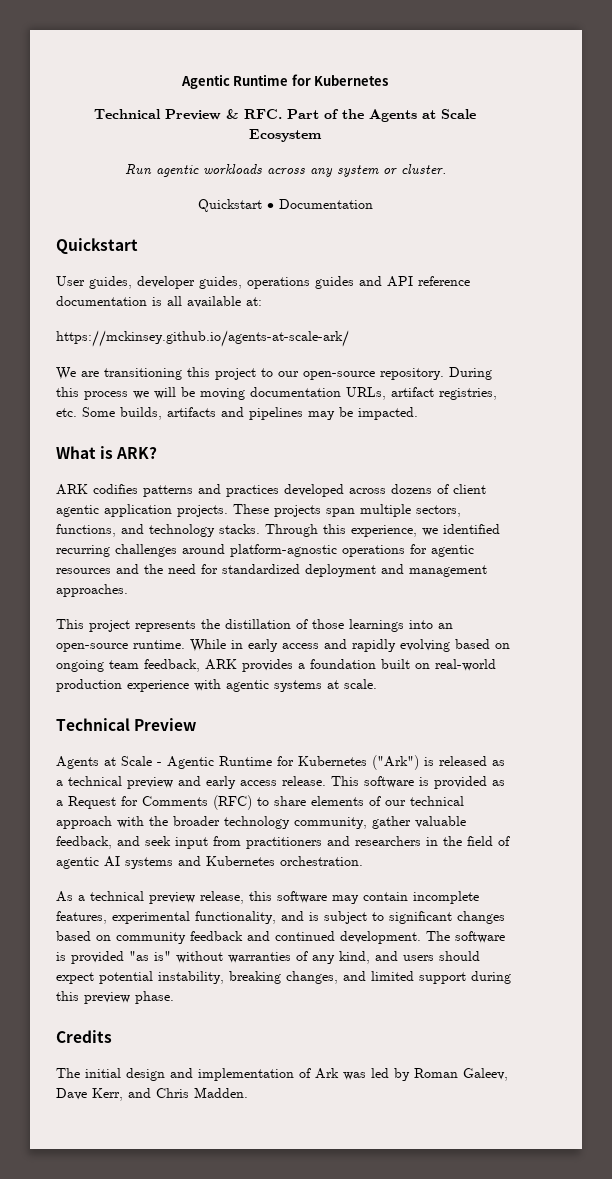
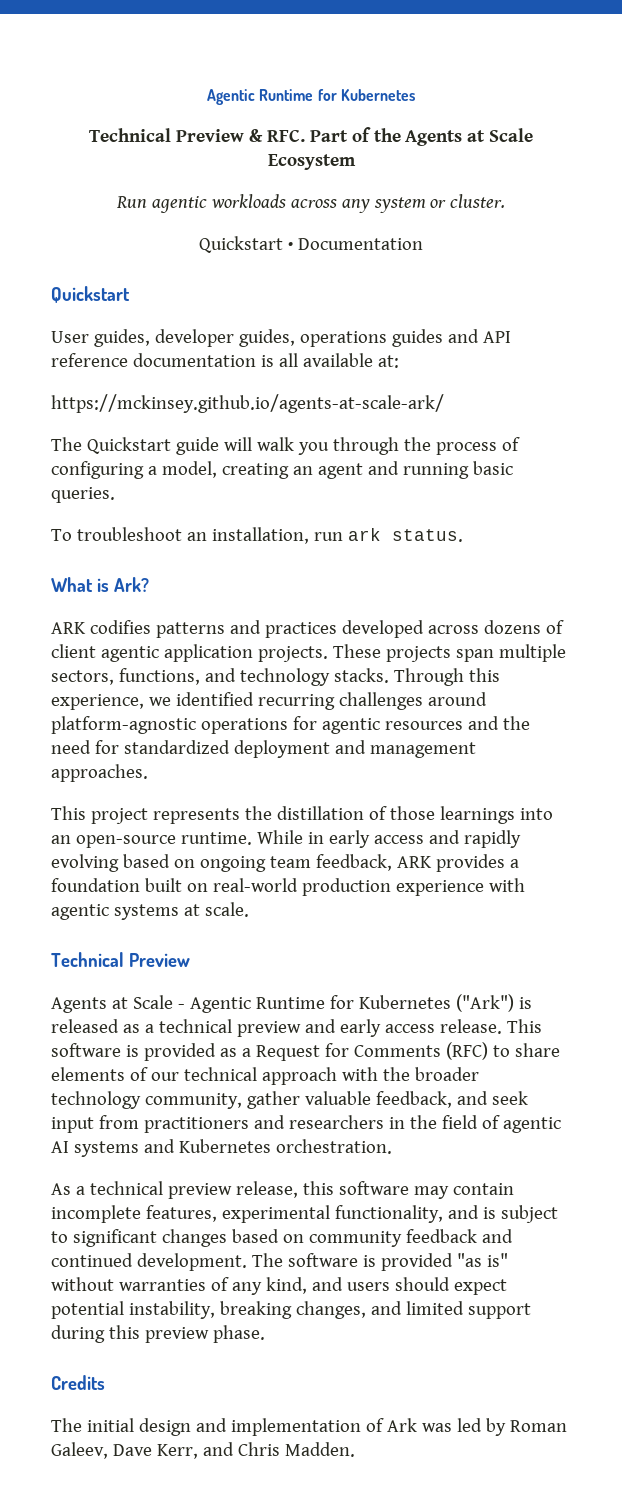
[56,367,492,380] [56,387,497,400] [56,407,418,420] We are transitioning this project to our open-source repository. During this process we will be moving documentation URLs, artifact registries, etc. Some builds, artifacts and pipelines may be impacted. -> [51,437,520,455] [51,461,513,479] [51,487,115,503] [51,527,463,544] The Quickstart guide will walk you through the process of configuring a model, creating an agent and running basic queries. // To troubleshoot an installation, run ark status.
[116,447,158,459] ARK? -> [113,577,149,592] Ark?

